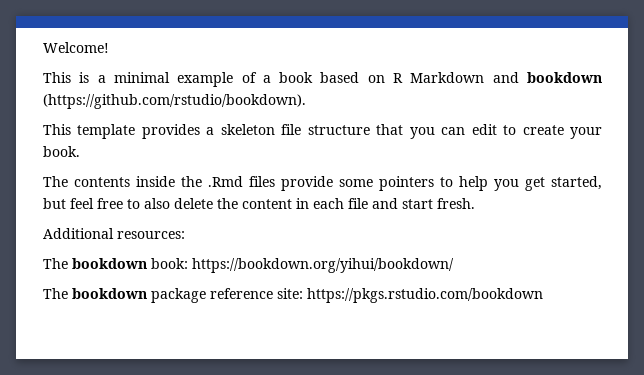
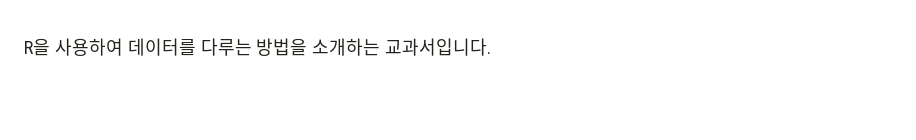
[43,42,109,53] [43,72,603,87] [43,94,306,109] [43,124,602,139] [43,146,80,157] [43,176,602,191] [43,198,475,209] [43,228,185,239] [43,258,454,273] [43,288,543,303] Welcome! // This is a minimal example of a book based on R Markdown and bookdown (https://github.com/rstudio/bookdown). // This template provides a skeleton file structure that you can edit to create your book. // The contents inside the .Rmd files provide some pointers to help you get started, but feel free to also delete the content in each file and start fresh. // Additional resources: // The bookdown book: https://bookdown.org/yihui/bookdown/ // The bookdown package reference site: https://pkgs.rstudio.com/bookdown -> [24,38,492,56] R을 사용하여 데이터를 다루는 방법을 소개하는 교과서입니다.

